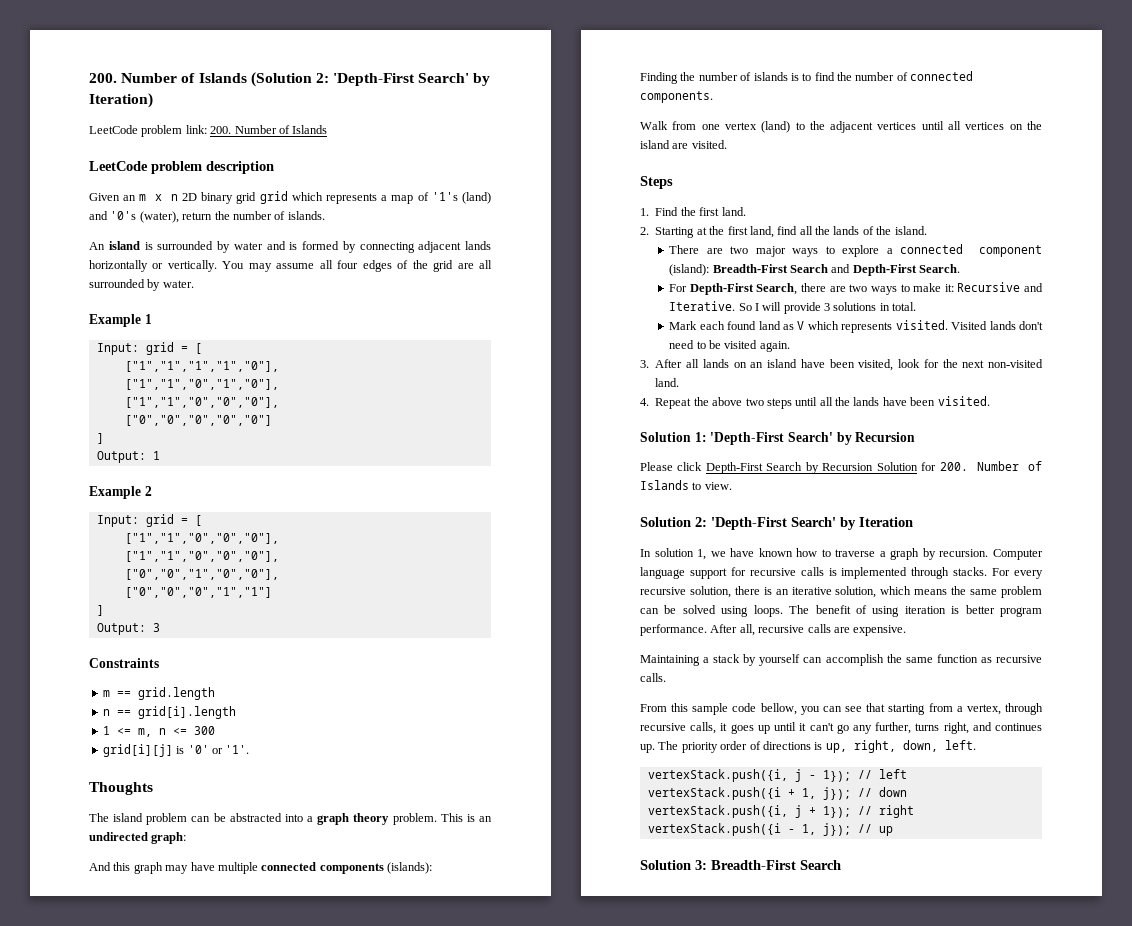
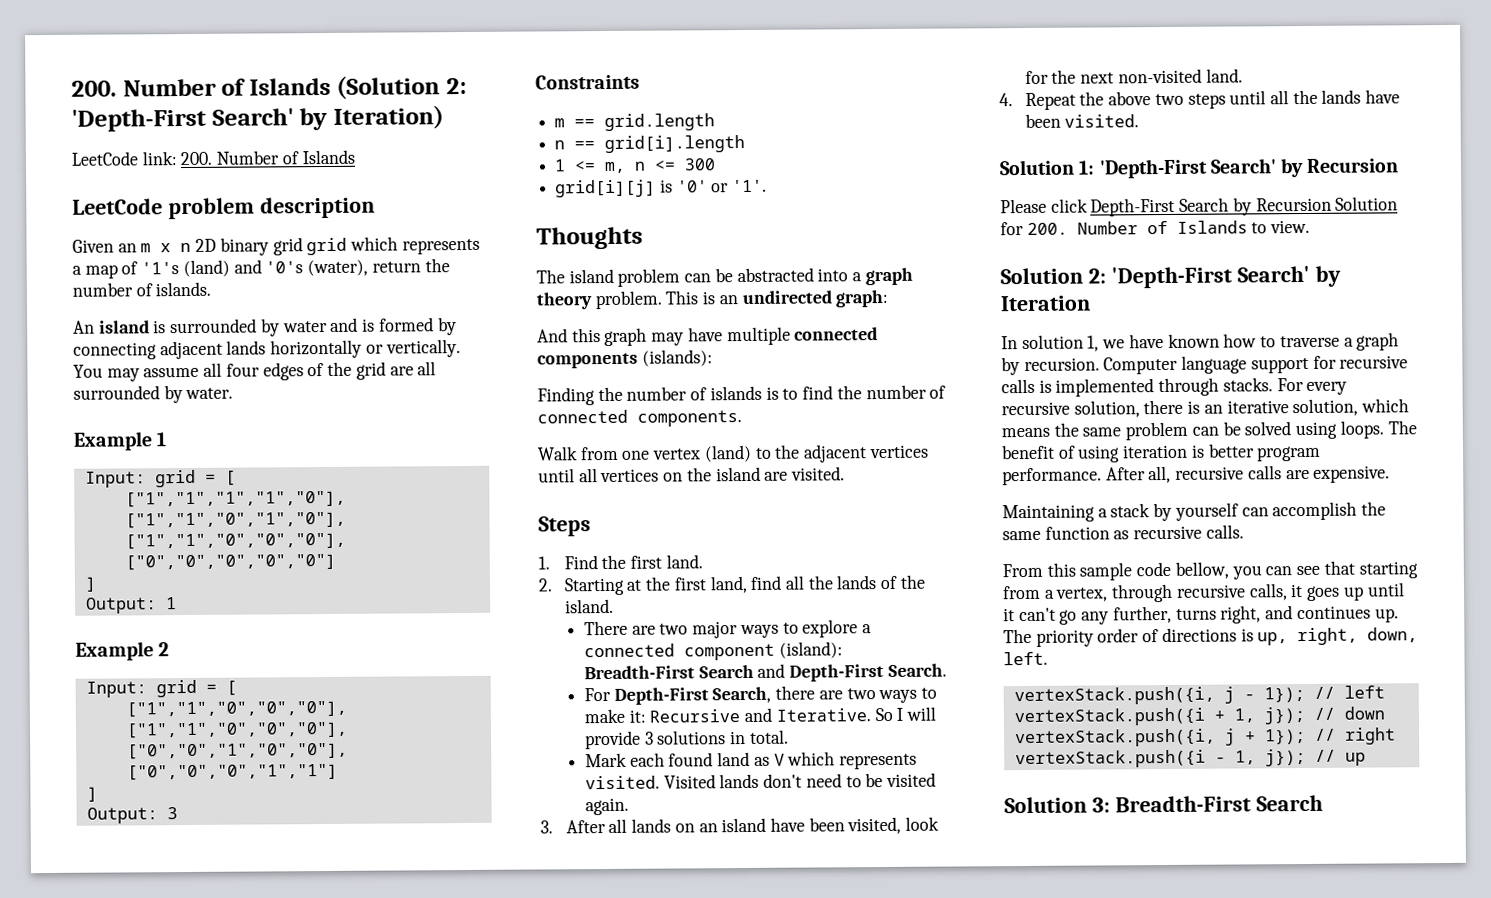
[141,125,183,137] problem -> (138, 158) none

